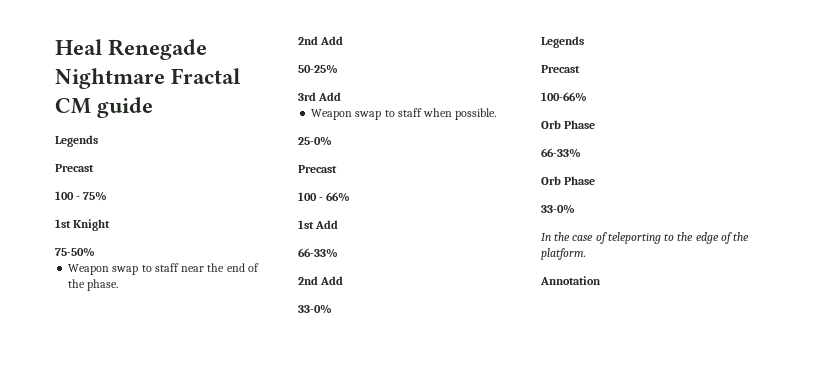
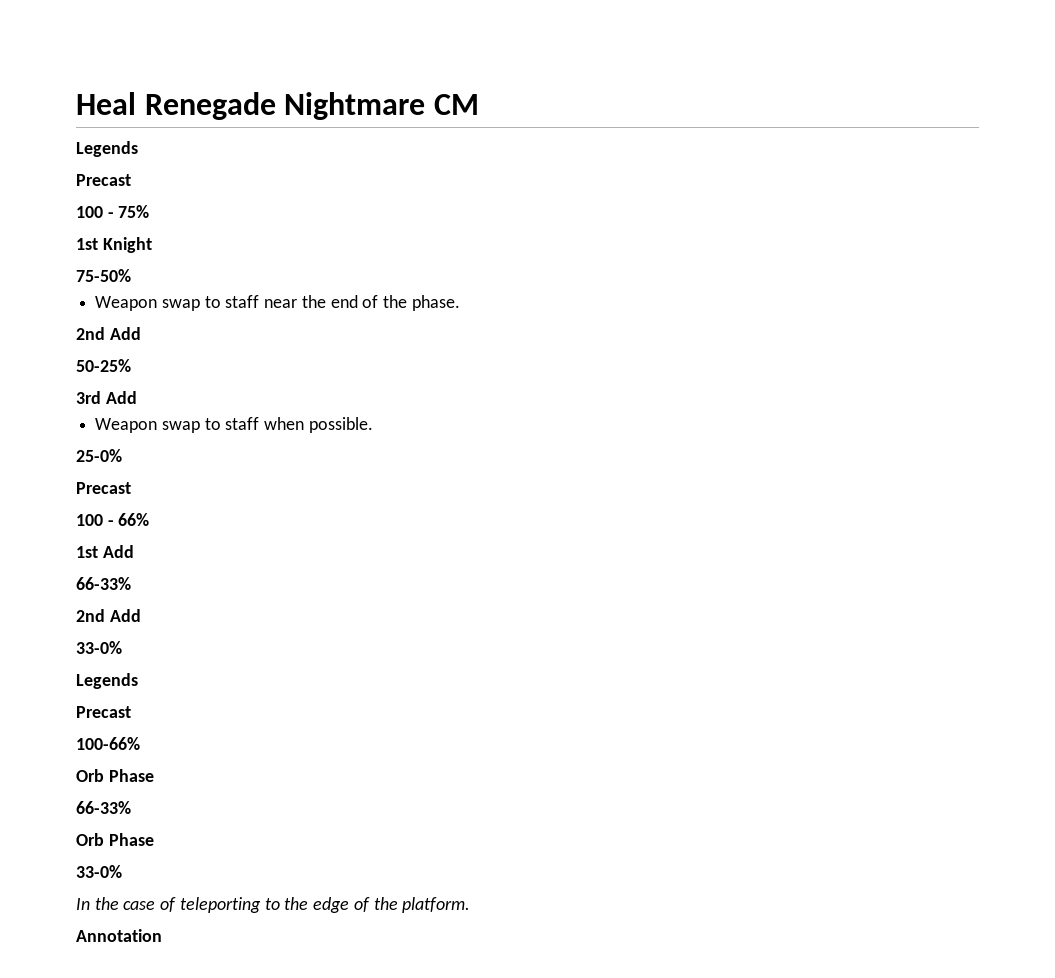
[171,68,242,84] Fractal -> (426, 106) none
[97,97,154,118] guide -> (479, 104) none

